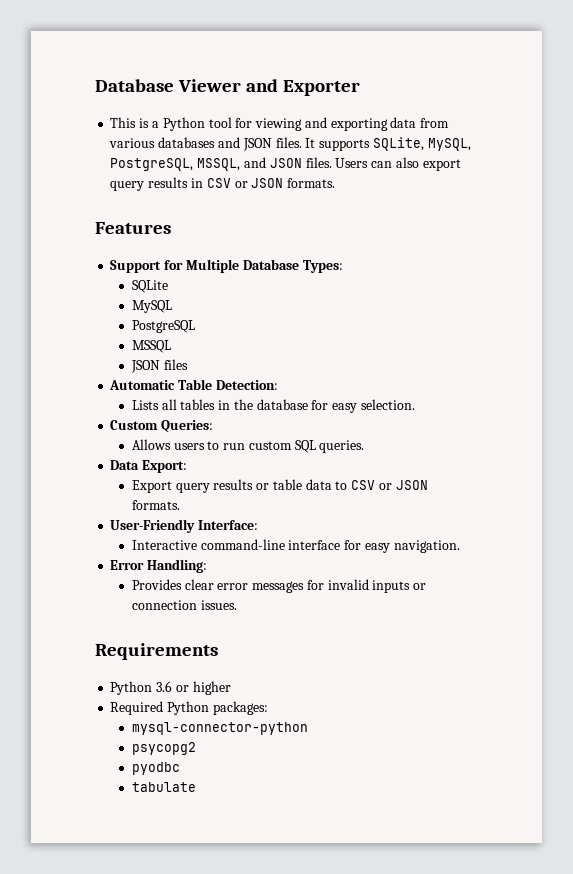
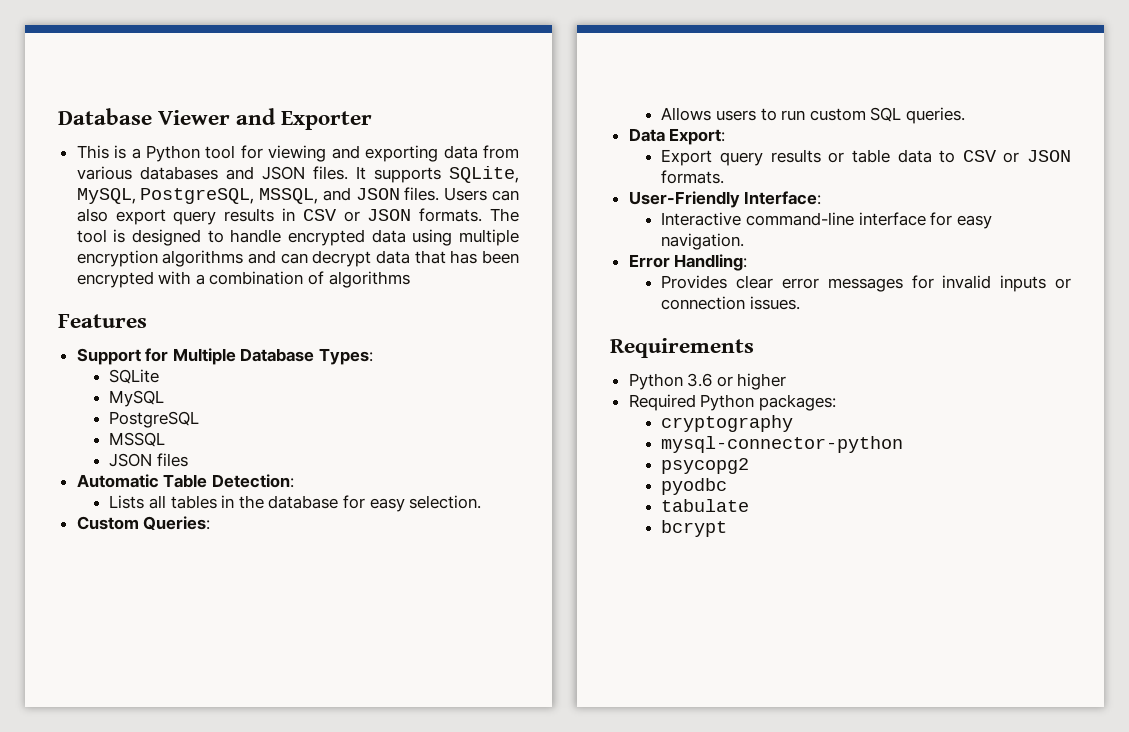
(336, 183) none -> [490,208,520,222] [76,229,519,246] [76,250,520,267] [76,271,410,288] The tool is designed to handle encrypted data using multiple encryption algorithms and can decrypt data that has been encrypted with a combination of algorithms
(268, 708) none -> [661,415,794,432] // cryptography
(196, 787) none -> [661,520,728,537] // bcrypt

